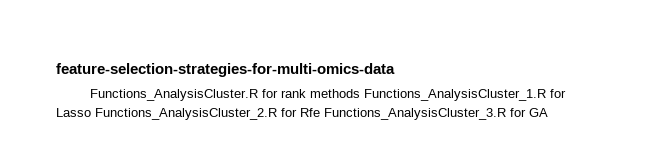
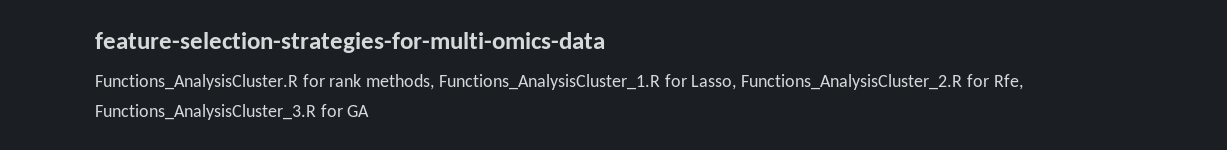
[309,89,360,98] methods -> [366,74,435,90] methods,
[56,108,91,117] Lasso -> [691,75,737,90] Lasso,
[300,108,320,117] Rfe -> [993,74,1023,90] Rfe,

